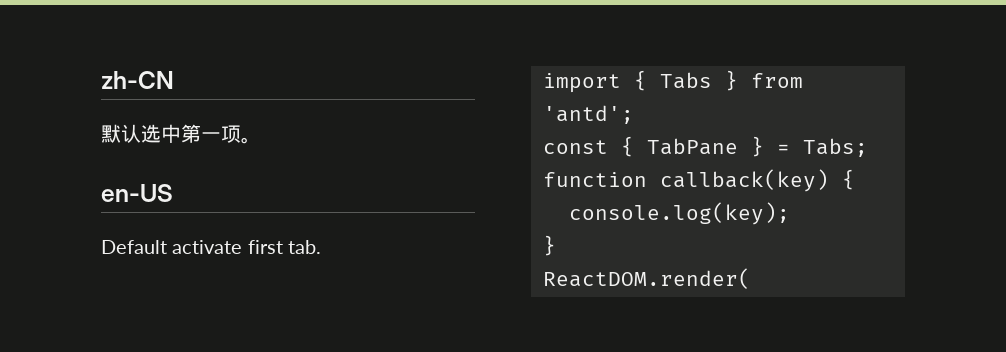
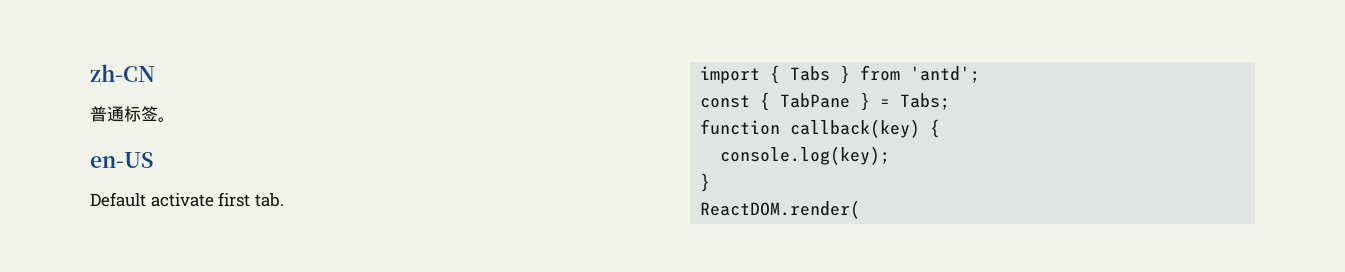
[101,124,241,143] 默认选中第一项 -> [90,106,158,122] 普通标签

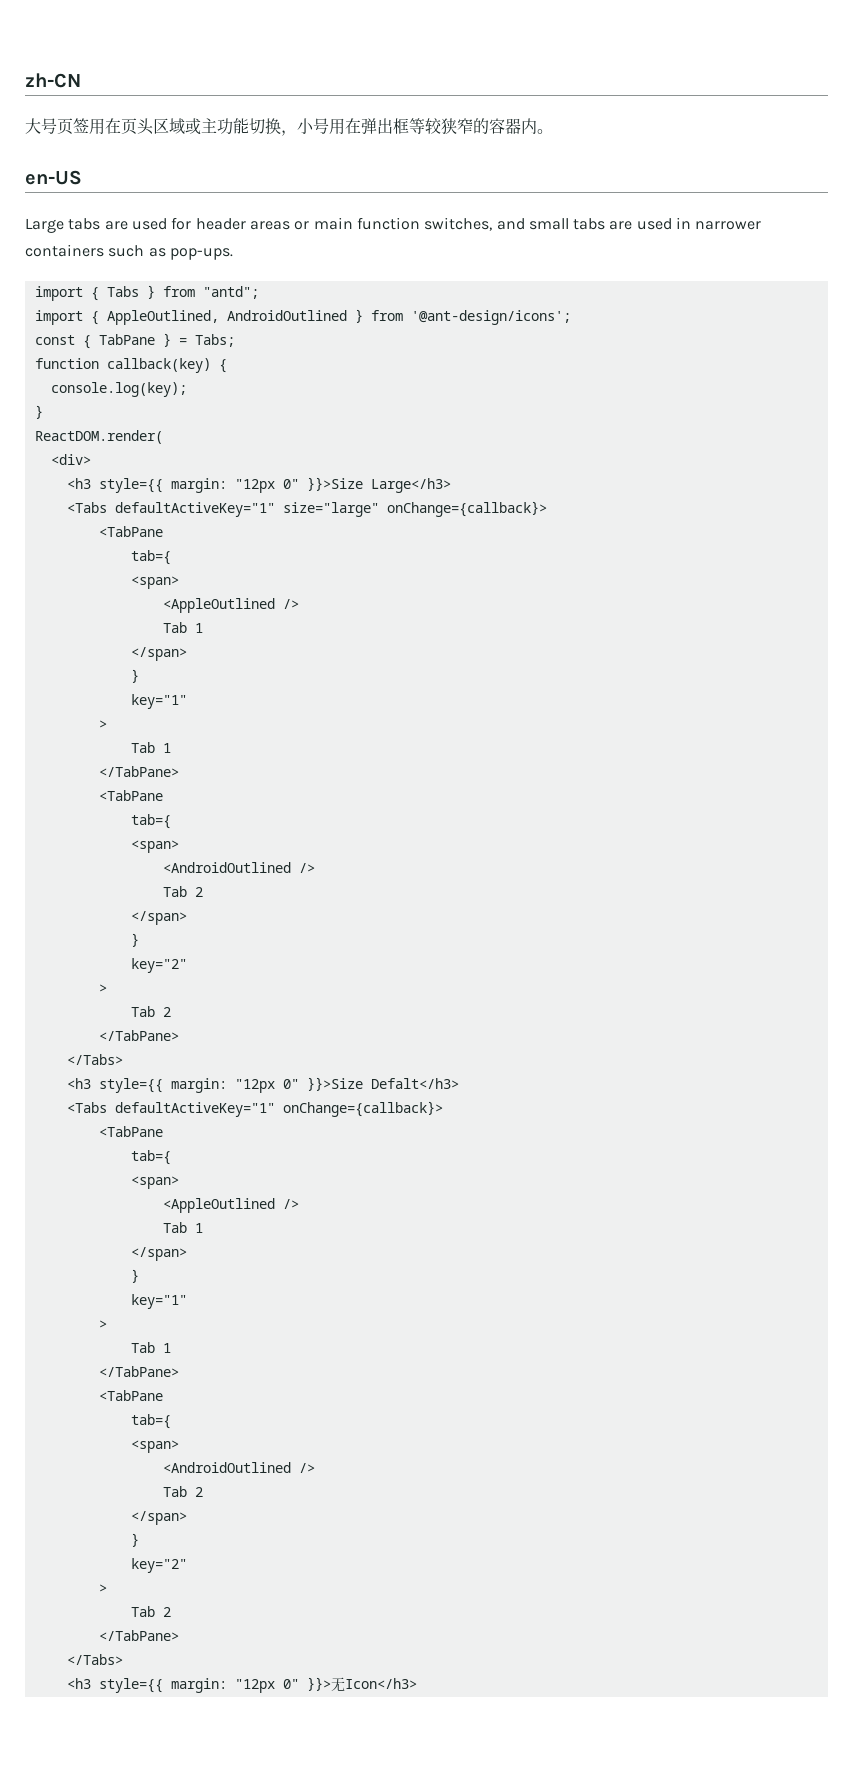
[90,106,175,122] [90,152,154,168] [90,192,284,207] 普通标签。 // en-US // Default activate first tab. -> [25,118,553,136] [25,170,82,185] [25,217,762,233] [25,244,233,260] 大号页签用在页头区域或主功能切换，小号用在弹出框等较狭窄的容器内。 // en-US // Large tabs are used for header areas or main function switches, and small tabs are used in narrower containers such as pop-ups.
[910,66,981,83] 'antd'; -> [202,286,259,299] [34,309,571,325] "antd"; // import { AppleOutlined, AndroidOutlined } from '@ant-design/icons';
(861, 209) none -> [50,454,91,465] [66,477,451,493] [66,501,547,517] [98,526,163,537] [130,550,171,565] [130,576,179,589] [162,598,299,613] [162,622,203,633] [130,647,187,661] [130,669,139,683] [130,694,187,709] [98,720,107,729] [130,742,171,753] [98,766,179,777] [98,790,163,801] [130,814,171,829] [130,840,179,853] [162,862,315,873] [162,886,203,897] [130,911,187,925] [130,933,139,947] [130,958,187,973] [98,984,107,993] [130,1006,171,1017] [98,1030,179,1041] [66,1054,123,1065] [66,1077,459,1093] [66,1101,443,1117] [98,1126,163,1137] [130,1150,171,1165] [130,1176,179,1189] [162,1198,299,1213] [162,1222,203,1233] [130,1247,187,1261] [130,1269,139,1283] [130,1294,187,1309] [98,1320,107,1329] [130,1342,171,1353] [98,1366,179,1377] [98,1390,163,1401] [130,1414,171,1429] [130,1440,179,1453] [162,1462,315,1473] [162,1486,203,1497] [130,1511,187,1525] [130,1533,139,1547] [130,1558,187,1573] [98,1584,107,1593] [130,1606,171,1617] [98,1630,179,1641] [66,1654,123,1665] [66,1677,417,1693] // <div> // <h3 style={{ margin: "12px 0" }}>Size Large</h3> // <Tabs defaultActiveKey="1" size="large" onChange={callback}> // <TabPane // tab={ // <span> // <AppleOutlined /> // Tab 1 // </span> // } // key="1" // > // Tab 1 // </TabPane> // <TabPane // tab={ // <span> // <AndroidOutlined /> // Tab 2 // </span> // } // key="2" // > // Tab 2 // </TabPane> // </Tabs> // <h3 style={{ margin: "12px 0" }}>Size Defalt</h3> // <Tabs defaultActiveKey="1" onChange={callback}> // <TabPane // tab={ // <span> // <AppleOutlined /> // Tab 1 // </span> // } // key="1" // > // Tab 1 // </TabPane> // <TabPane // tab={ // <span> // <AndroidOutlined /> // Tab 2 // </span> // } // key="2" // > // Tab 2 // </TabPane> // </Tabs> // <h3 style={{ margin: "12px 0" }}>无Icon</h3>

